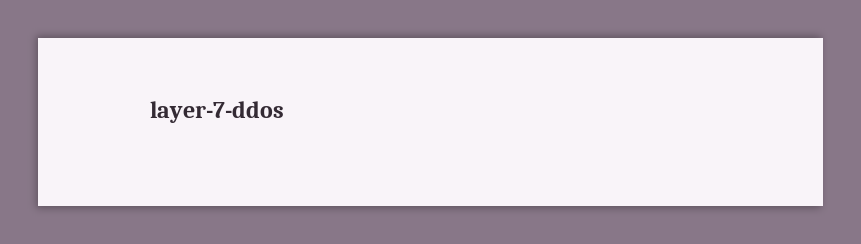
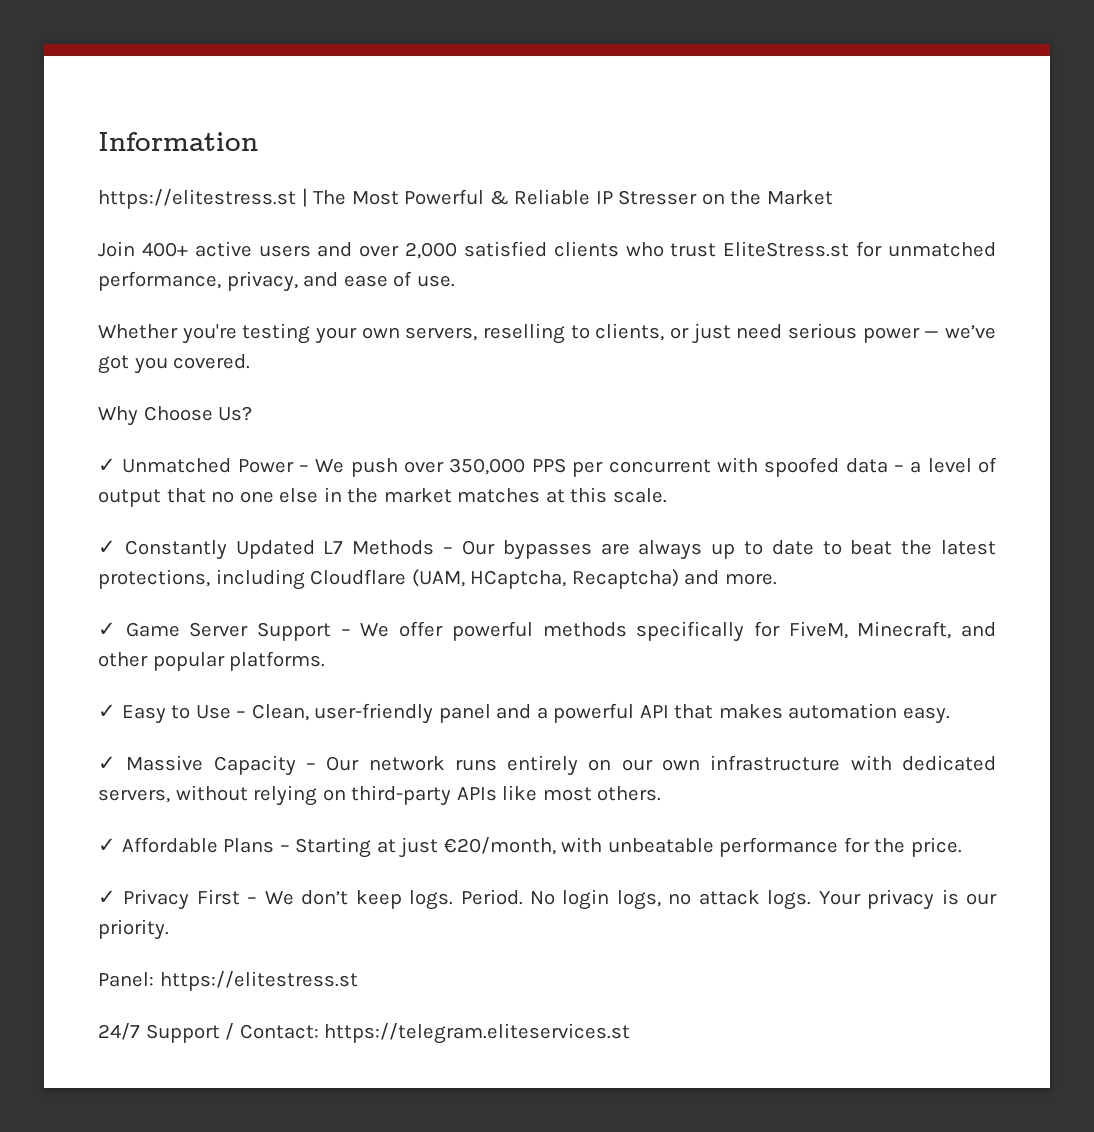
[150,101,284,123] layer-7-ddos -> [98,132,258,151] [98,188,833,209] [98,241,996,259] [98,271,455,292] [98,323,996,344] [98,354,251,374] [98,406,253,426] [98,457,998,477] [98,487,667,507] [98,540,996,560] [98,569,777,590] [98,621,997,642] [98,651,326,671] [98,703,951,724] [98,755,996,776] [98,785,662,806] [98,837,962,858] [98,889,998,910] [98,919,169,940] [98,971,358,991] [98,1023,631,1044] Information // https://elitestress.st | The Most Powerful & Reliable IP Stresser on the Market // Join 400+ active users and over 2,000 satisfied clients who trust EliteStress.st for unmatched performance, privacy, and ease of use. // Whether you're testing your own servers, reselling to clients, or just need serious power — we’ve got you covered. // Why Choose Us? // ✓ Unmatched Power – We push over 350,000 PPS per concurrent with spoofed data – a level of output that no one else in the market matches at this scale. // ✓ Constantly Updated L7 Methods – Our bypasses are always up to date to beat the latest protections, including Cloudflare (UAM, HCaptcha, Recaptcha) and more. // ✓ Game Server Support – We offer powerful methods specifically for FiveM, Minecraft, and other popular platforms. // ✓ Easy to Use – Clean, user-friendly panel and a powerful API that makes automation easy. // ✓ Massive Capacity – Our network runs entirely on our own infrastructure with dedicated servers, without relying on third-party APIs like most others. // ✓ Affordable Plans – Starting at just €20/month, with unbeatable performance for the price. // ✓ Privacy First – We don’t keep logs. Period. No login logs, no attack logs. Your privacy is our priority. // Panel: https://elitestress.st // 24/7 Support / Contact: https://telegram.eliteservices.st

